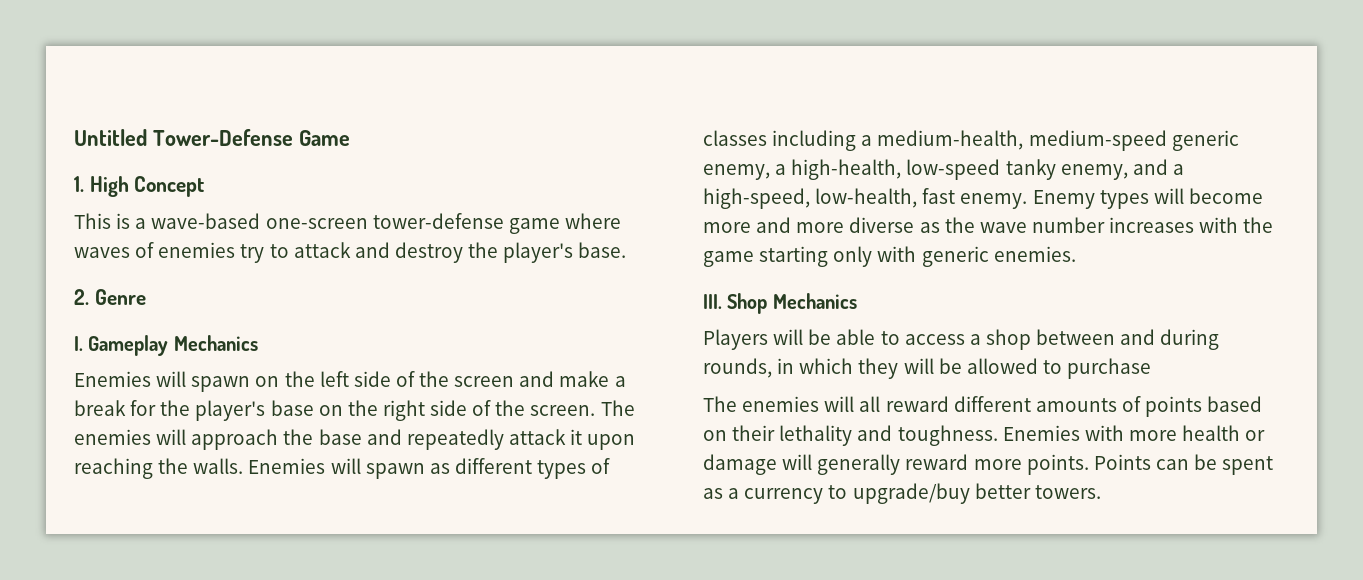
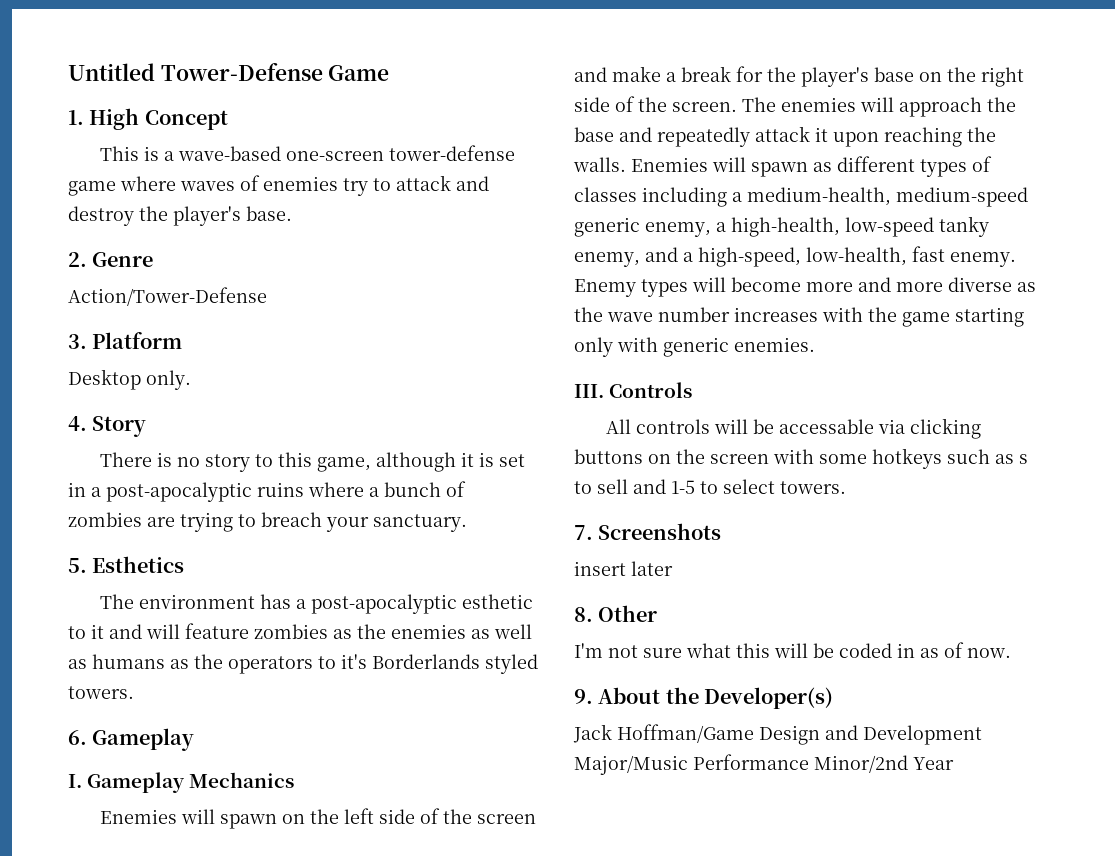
(146, 297) none -> [68,287,267,306] [68,332,183,349] [68,369,191,390] [68,416,147,437] [99,452,525,472] [68,481,466,502] [68,512,467,532] [68,556,185,573] [99,594,533,614] [68,623,532,639] [68,654,538,674] [68,686,134,699] [68,728,195,751] // Action/Tower-Defense // 3. Platform // Desktop only. // 4. Story // There is no story to this game, although it is set in a post-apocalyptic ruins where a bunch of zombies are trying to breach your sanctuary. // 5. Esthetics // The environment has a post-apocalyptic esthetic to it and will feature zombies as the enemies as well as humans as the operators to it's Borderlands styled towers. // 6. Gameplay
[727,293,857,314] [703,329,1220,350] [703,358,1152,379] [703,396,1263,417] [703,425,1266,446] [703,454,1274,475] [703,483,1101,504] Shop Mechanics // Players will be able to access a shop between and during rounds, in which they will be allowed to purchase // The enemies will all reward different amounts of points based on their lethality and toughness. Enemies with more health or damage will generally reward more points. Points can be spent as a currency to upgrade/buy better towers. -> [609,382,693,398] [605,418,981,439] [574,448,1028,469] [574,479,846,494] [574,523,722,540] [574,561,673,576] [574,605,658,622] [574,642,1011,658] [574,687,834,709] [573,724,982,745] [574,754,954,775] Controls // All controls will be accessable via clicking buttons on the screen with some hotkeys such as s to sell and 1-5 to select towers. // 7. Screenshots // insert later // 8. Other // I'm not sure what this will be coded in as of now. // 9. About the Developer(s) // Jack Hoffman/Game Design and Development Major/Music Performance Minor/2nd Year

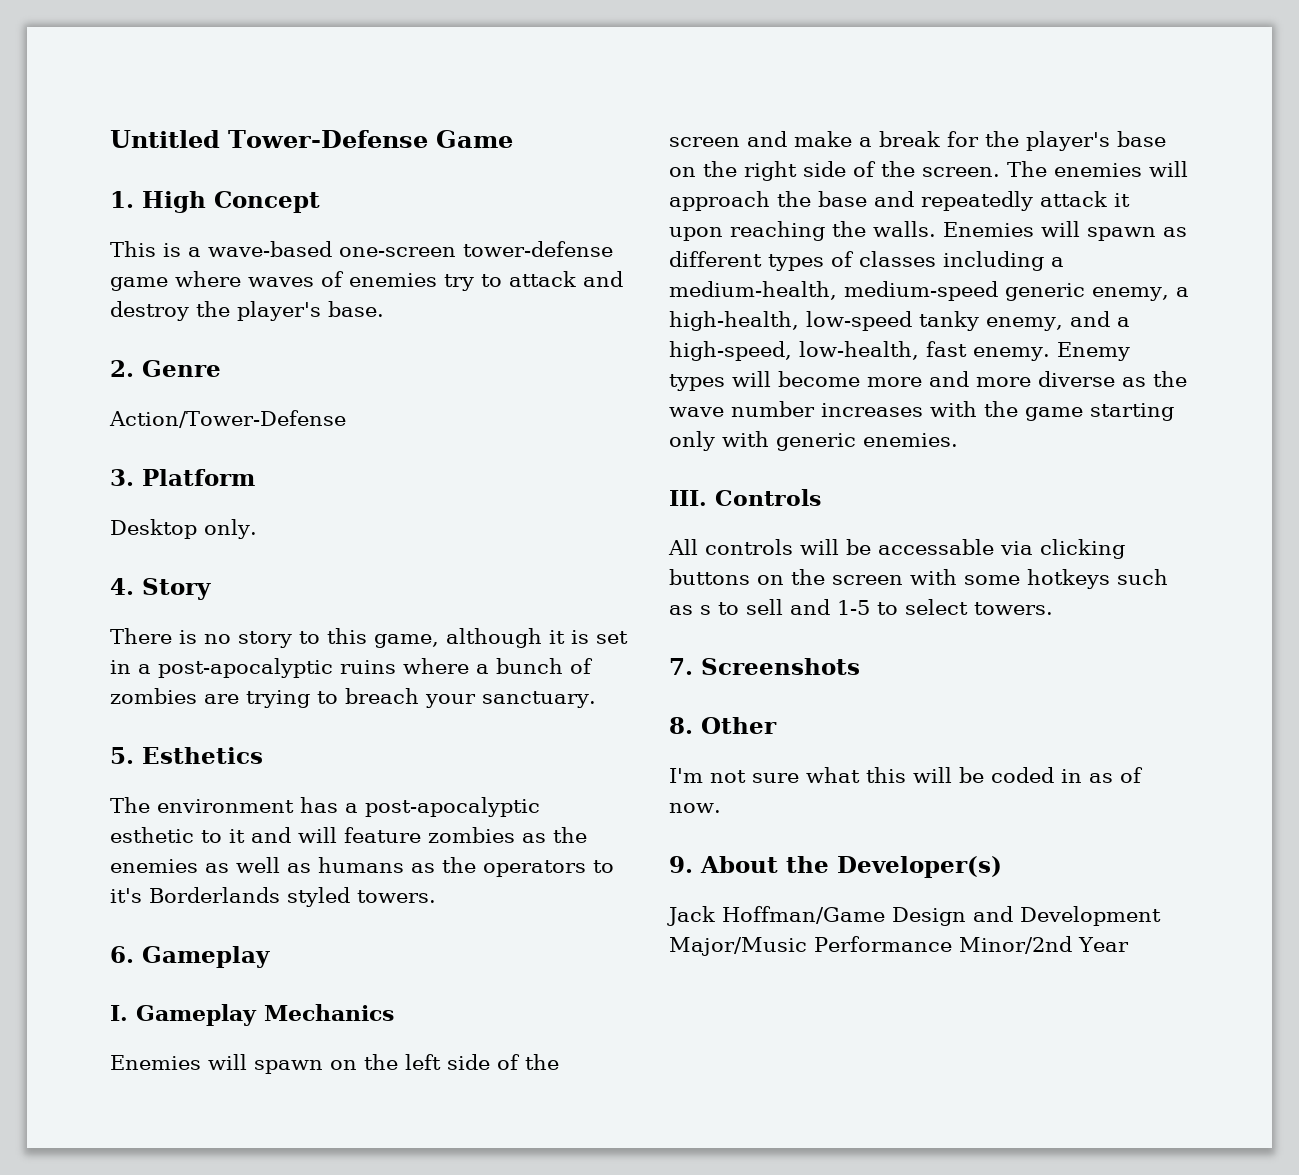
[574,561,673,576] // insert later -> (860, 666) none

